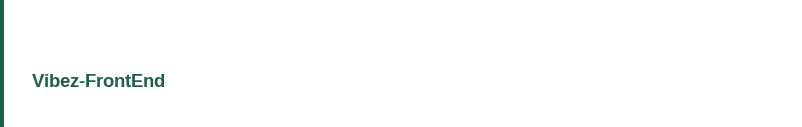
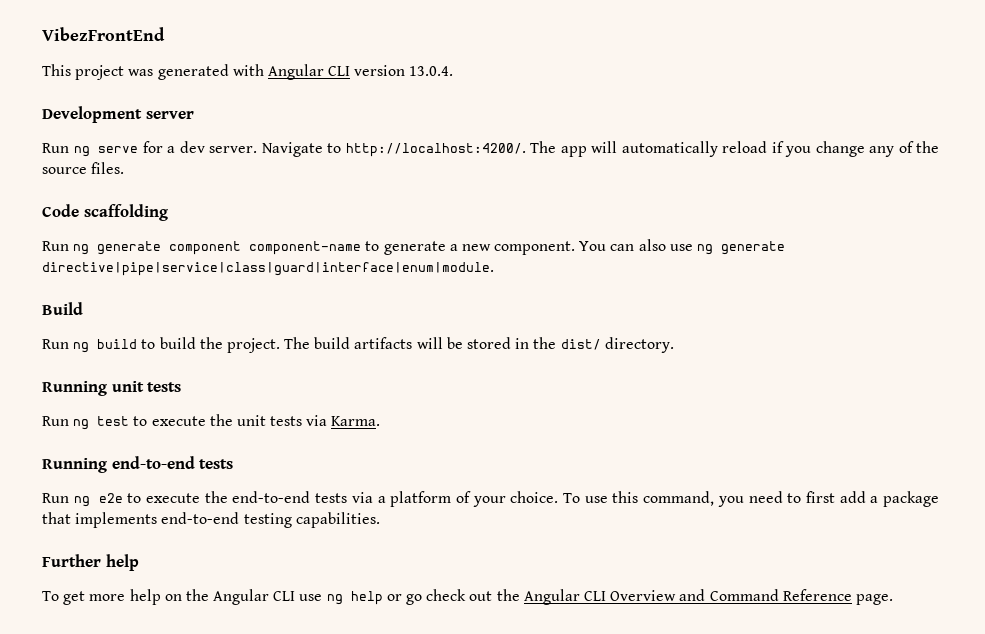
[32,74,165,87] Vibez-FrontEnd -> [42,27,165,41] [42,64,454,80] [42,106,194,123] [42,141,940,157] [42,162,125,174] [42,204,168,221] [42,239,786,255] [42,262,494,276] [42,302,83,315] [42,337,674,353] [42,381,182,396] [42,414,381,430] [42,456,234,473] [42,491,939,507] [42,512,380,528] [42,554,139,571] [42,589,893,605] VibezFrontEnd // This project was generated with Angular CLI version 13.0.4. // Development server // Run ng serve for a dev server. Navigate to http://localhost:4200/. The app will automatically reload if you change any of the source files. // Code scaffolding // Run ng generate component component-name to generate a new component. You can also use ng generate directive|pipe|service|class|guard|interface|enum|module. // Build // Run ng build to build the project. The build artifacts will be stored in the dist/ directory. // Running unit tests // Run ng test to execute the unit tests via Karma. // Running end-to-end tests // Run ng e2e to execute the end-to-end tests via a platform of your choice. To use this command, you need to first add a package that implements end-to-end testing capabilities. // Further help // To get more help on the Angular CLI use ng help or go check out the Angular CLI Overview and Command Reference page.

